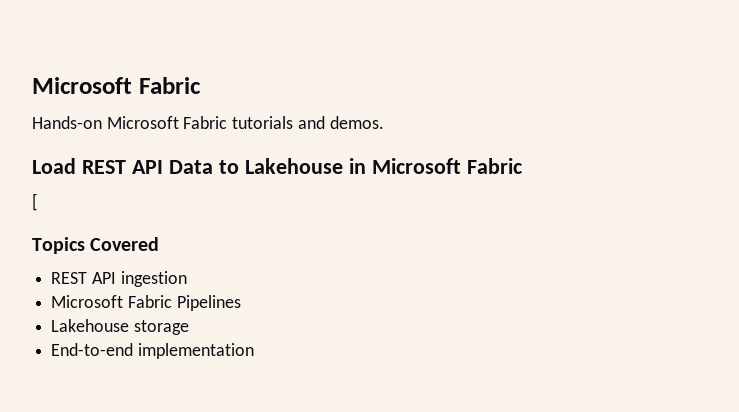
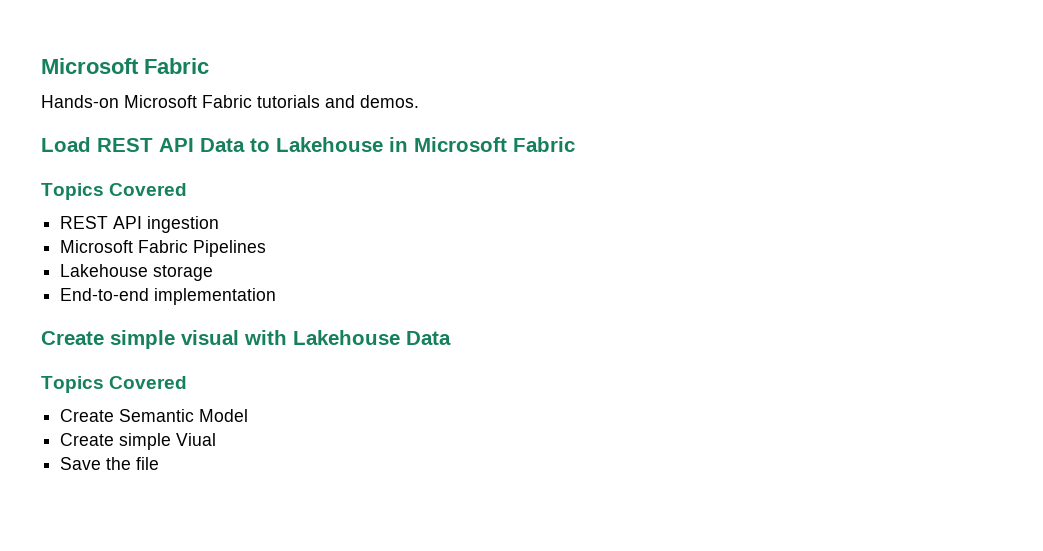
[32,193,38,211] // [ -> (575, 144) none
(254, 351) none -> [41,330,451,349] [41,376,188,393] [60,409,249,422] [60,433,217,450] [60,457,160,470] // Create simple visual with Lakehouse Data // Topics Covered // Create Semantic Model // Create simple Viual // Save the file

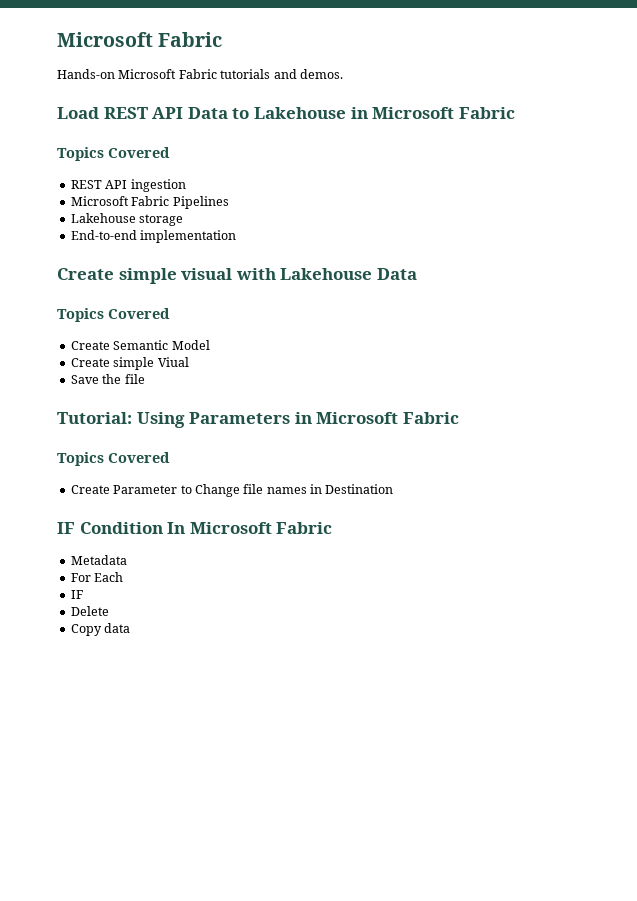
(160, 463) none -> [57,412,459,428] [57,452,170,466] [70,484,394,497] [57,522,333,534] [70,555,127,565] [70,572,124,582] [70,590,83,599] [70,606,109,616] [70,623,131,636] // Tutorial: Using Parameters in Microsoft Fabric // Topics Covered // Create Parameter to Change file names in Destination // IF Condition In Microsoft Fabric // Metadata // For Each // IF // Delete // Copy data

